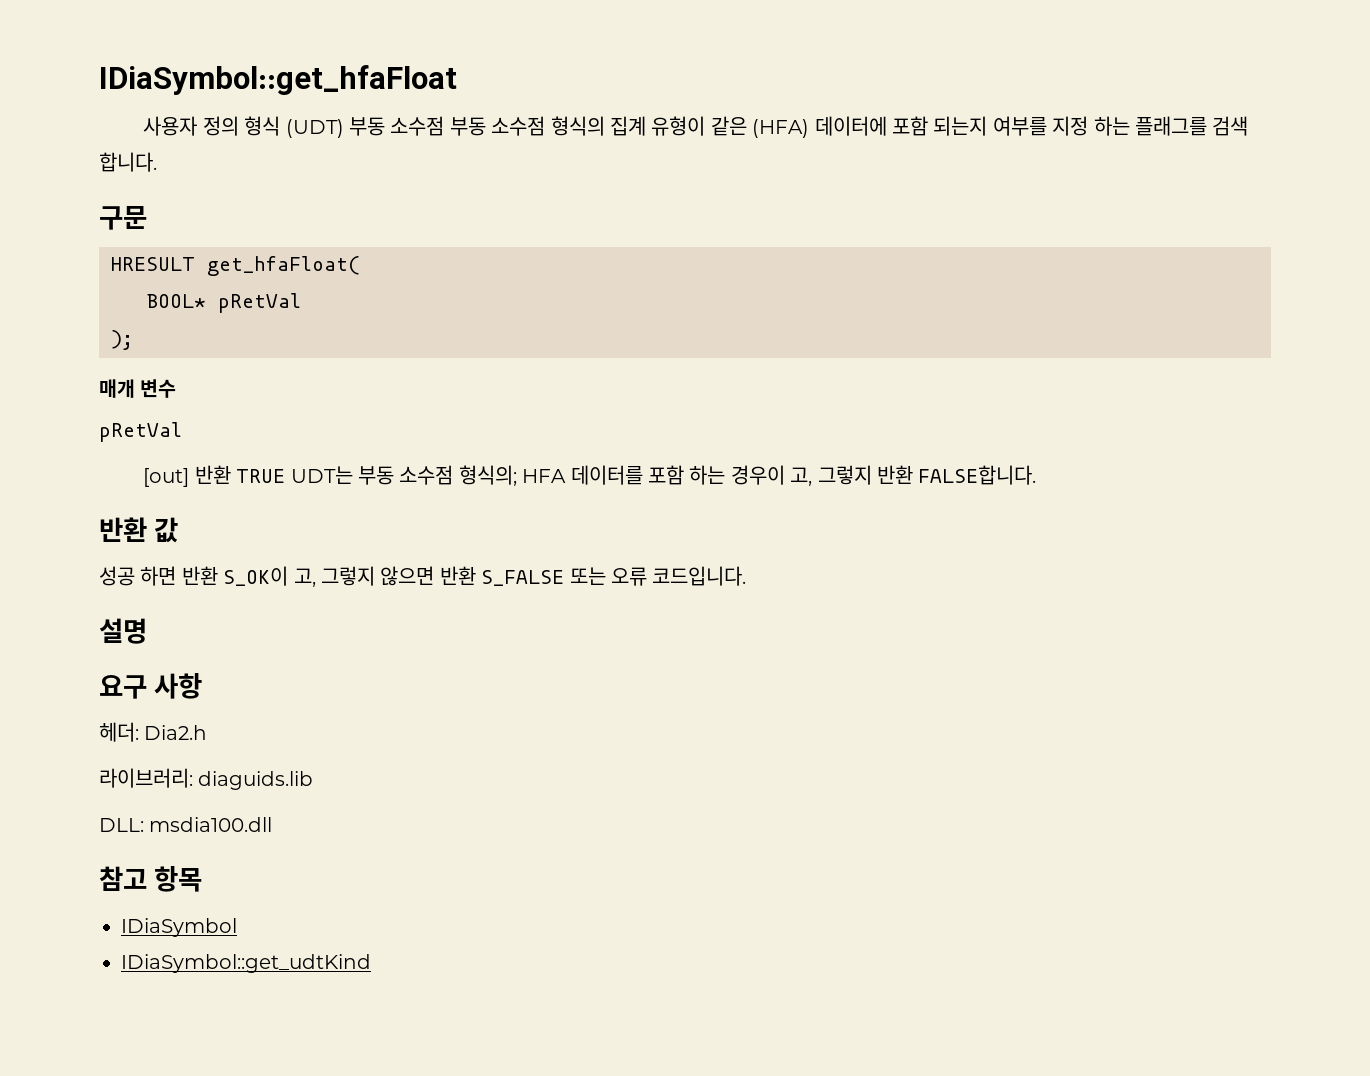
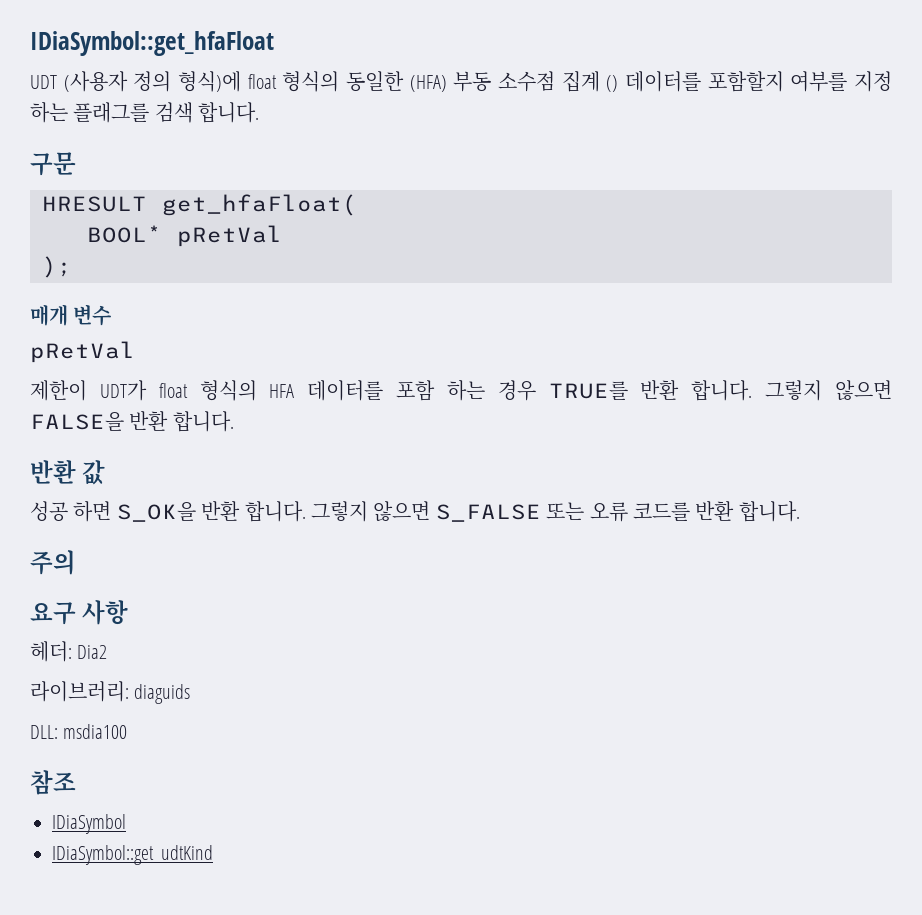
[143,116,988,138] 사용자 정의 형식 (UDT) 부동 소수점 부동 소수점 형식의 집계 유형이 같은 (HFA) 데이터에 포함 되는지 -> [30,71,784,92] UDT (사용자 정의 형식)에 float 형식의 동일한 (HFA) 부동 소수점 집계 () 데이터를 포함할지
[143,465,1037,487] [out] 반환 TRUE UDT는 부동 소수점 형식의; HFA 데이터를 포함 하는 경우이 고, 그렇지 반환 FALSE합니다. -> [30,380,892,401] [30,411,234,432] 제한이 UDT가 float 형식의 HFA 데이터를 포함 하는 경우 TRUE를 반환 합니다. 그렇지 않으면 FALSE을 반환 합니다.
[181,566,476,587] 반환 S_OK이 고, 그렇지 않으면 반환 -> [116,501,431,522] S_OK을 반환 합니다. 그렇지 않으면
[652,566,747,586] [99,618,147,644] 코드입니다. // 설명 -> [632,501,800,522] [30,550,76,575] 코드를 반환 합니다. // 주의
[144,725,208,740] Dia2.h -> [77,645,108,659] Dia2
[198,771,314,790] diaguids.lib -> [134,684,191,704] diaguids
[149,817,273,832] [99,866,203,892] msdia100.dll // 참고 항목 -> [63,724,128,739] [30,770,76,795] msdia100 // 참조

